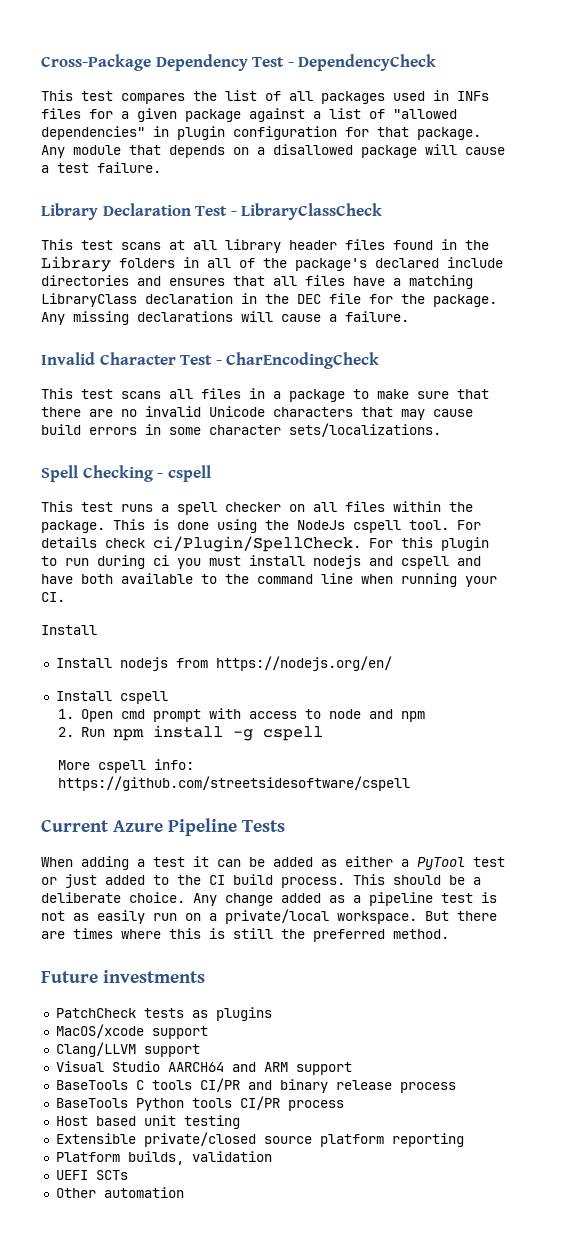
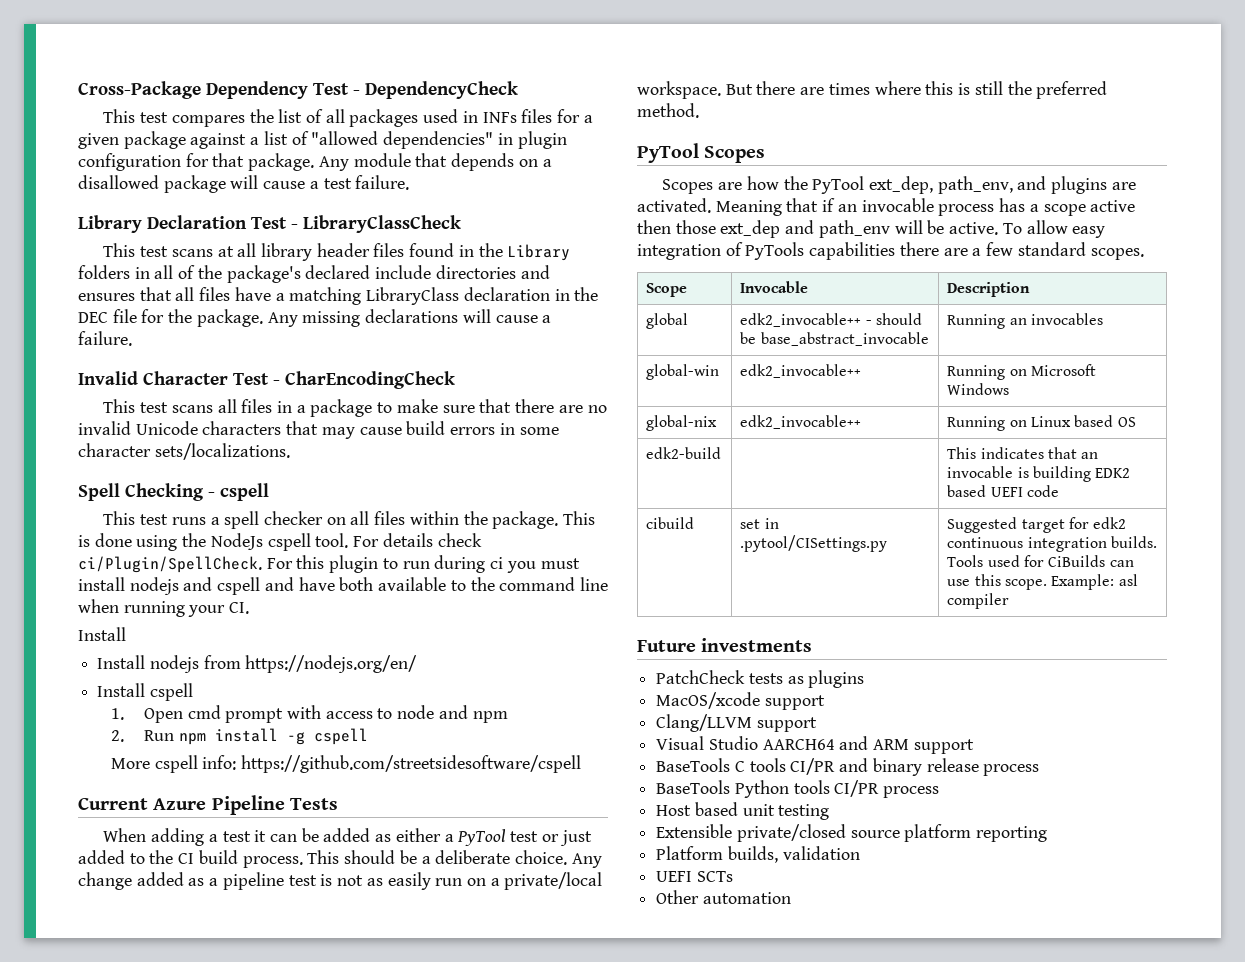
(449, 934) none -> [637,143,766,163] [662,176,1136,194] [637,198,1136,216] [637,220,1106,238] [637,242,1144,260] [646,283,688,297] [740,281,809,293] [947,282,1031,297] [646,313,689,329] [740,313,923,327] [740,332,929,346] [947,313,1104,329] [646,364,720,380] [740,364,862,378] [947,364,1097,380] [947,383,1010,395] [646,415,718,431] [740,415,862,429] [947,415,1136,431] [646,447,722,459] [947,447,1099,459] [947,466,1131,482] [947,485,1060,497] [646,517,695,529] [740,518,779,529] [740,535,888,552] [947,517,1127,533] [947,536,1158,552] [947,555,1134,567] [947,574,1138,590] [947,593,1010,609] // PyTool Scopes // Scopes are how the PyTool ext_dep, path_env, and plugins are activated. Meaning that if an invocable process has a scope active then those ext_dep and path_env will be active. To allow easy integration of PyTools capabilities there are a few standard scopes. // Scope | Invocable | Description // global | edk2_invocable++ - should be base_abstract_invocable | Running an invocables // global-win | edk2_invocable++ | Running on Microsoft Windows // global-nix | edk2_invocable++ | Running on Linux based OS // edk2-build | | This indicates that an invocable is building EDK2 based UEFI code // cibuild | set in .pytool/CISettings.py | Suggested target for edk2 continuous integration builds. Tools used for CiBuilds can use this scope. Example: asl compiler

